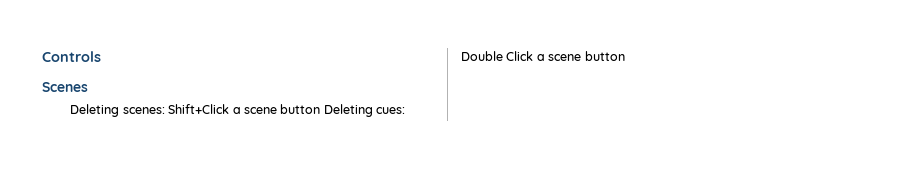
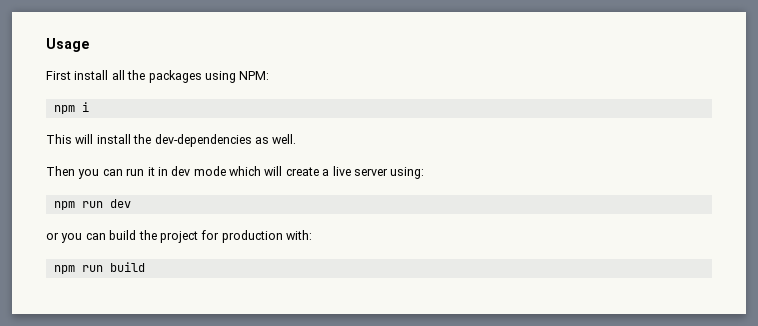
[42,51,101,62] [42,82,88,92] [70,104,406,117] [461,51,625,61] Controls // Scenes // Deleting scenes: Shift+Click a scene button Deleting cues: Double Click a scene button -> [46,38,89,52] [46,70,270,83] [53,102,89,114] [46,134,297,147] [46,166,425,179] [53,199,131,210] [46,230,312,243] [53,262,145,274] Usage // First install all the packages using NPM: // npm i // This will install the dev-dependencies as well. // Then you can run it in dev mode which will create a live server using: // npm run dev // or you can build the project for production with: // npm run build

